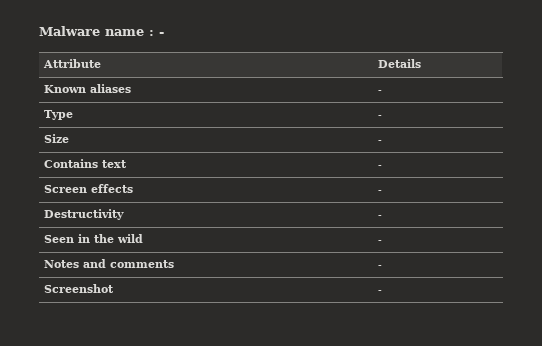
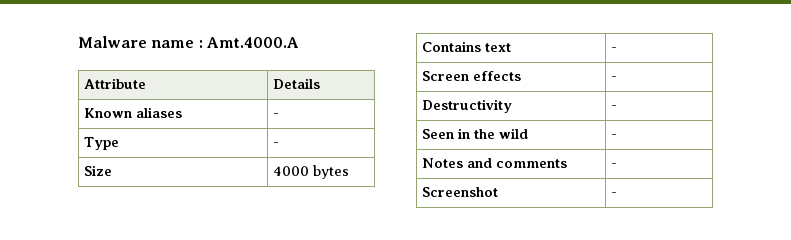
[159,32,164,36] - -> [206,37,299,48] Amt.4000.A
[378,140,383,143] - -> [272,165,349,179] 4000 bytes

